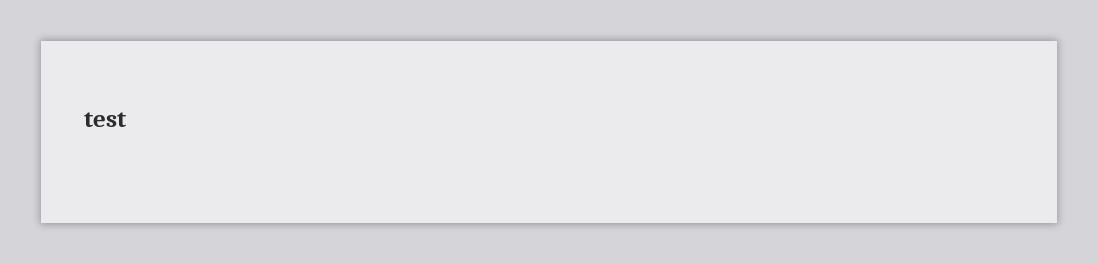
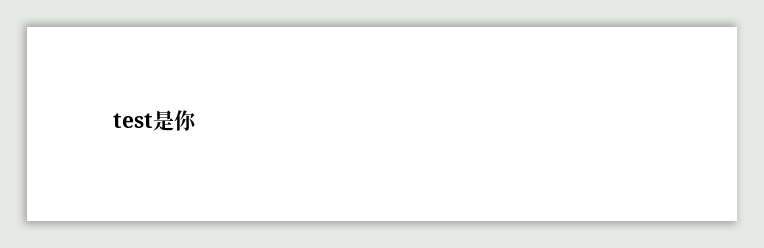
(127, 119) none -> [153,110,197,131] 是你

